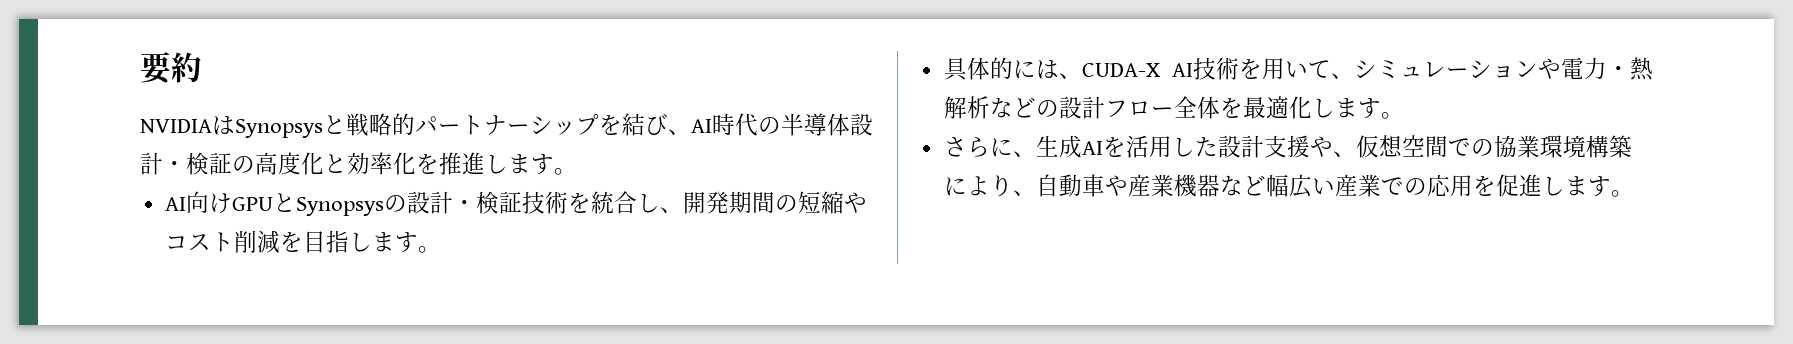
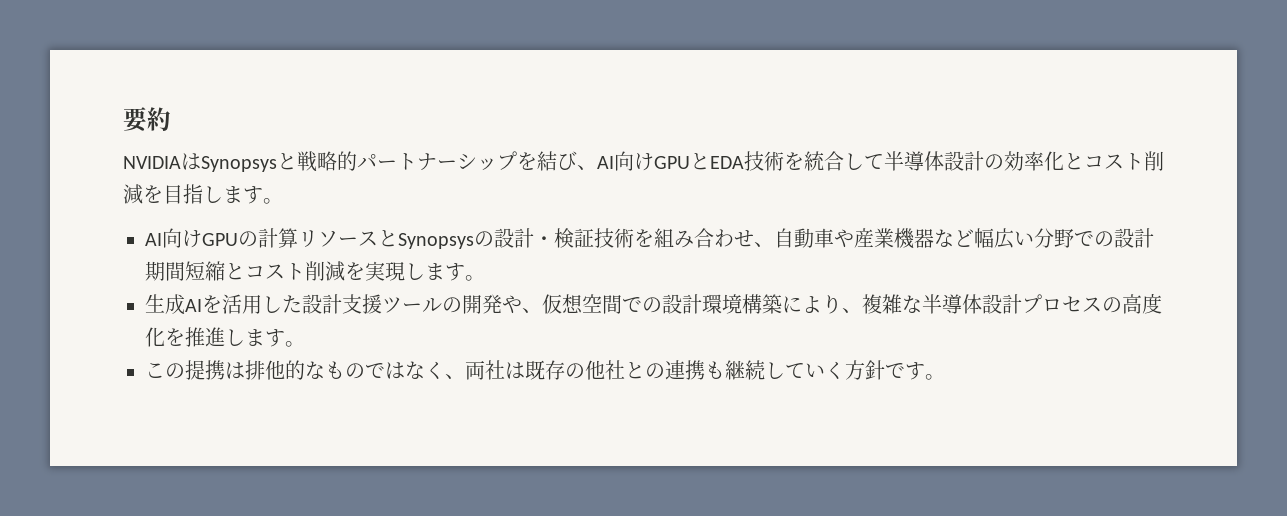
[712,113,873,136] [140,152,577,175] [164,191,867,216] 時代の半導体設計・検証の高度化と効率化を推進します。 // AI向けGPUとSynopsysの設計・検証技術を統合し、開発期間の短縮や -> [614,151,1084,171] 向けGPUとEDA技術を統合して半導体設計の効率化と
[943,57,1653,81] [943,96,1404,119] [943,135,1632,158] [943,175,1013,197] 具体的には、CUDA-X AI技術を用いて、シミュレーションや電力・熱解析などの設計フロー全体を最適化します。 // さらに、生成AIを活用した設計支援や、仮想空間での協業環境構築により -> [145,228,754,249] AI向けGPUの計算リソースとSynopsysの設計・検証技術を組み合わせ
[1334,174,1588,197] 産業での応用を促進しま -> [1034,228,1154,248] [145,261,485,281] [145,293,1162,315] [145,327,305,347] [145,360,905,380] 分野での設計期間短縮とコスト削減を実現します。 // 生成AIを活用した設計支援ツールの開発や、仮想空間での設計環境構築により、複雑な半導体設計プロセスの高度化を推進します。 // この提携は排他的なものではなく、両社は既存の他社との連携も継続していく方針で

